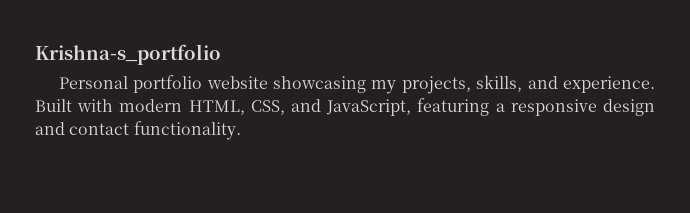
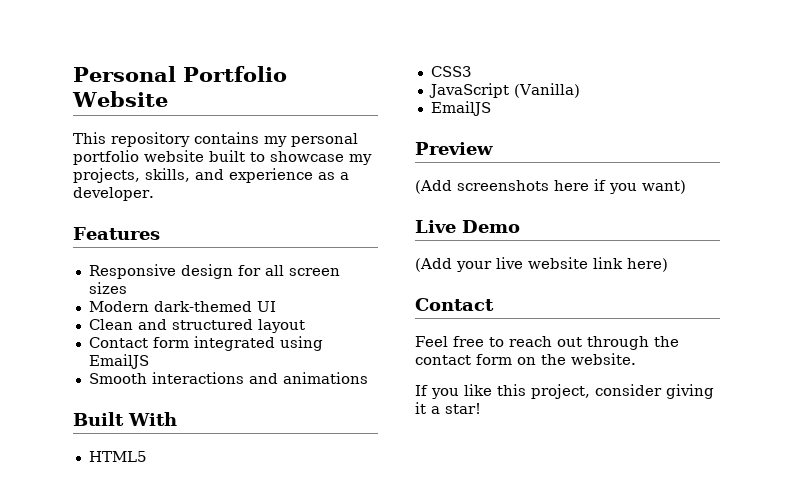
[35,44,221,65] [58,75,656,94] [35,98,655,116] [35,121,241,140] Krishna-s_portfolio // Personal portfolio website showcasing my projects, skills, and experience. Built with modern HTML, CSS, and JavaScript, featuring a responsive design and contact functionality. -> [73,66,287,82] [72,91,168,107] [73,132,358,147] [73,150,372,165] [73,168,349,183] [73,187,154,201] [73,227,160,240] [88,264,340,279] [88,282,127,294] [88,301,276,312] [88,319,305,333] [88,336,323,351] [88,354,149,369] [88,372,368,384] [73,412,177,426] [88,451,147,462] [430,66,472,77] [428,83,580,98] [430,101,491,116] [415,142,493,155] [415,179,686,194] [415,220,520,233] [415,257,668,272] [415,298,494,311] [415,336,679,350] [415,353,636,365] [415,384,714,399] [415,402,481,414] Personal Portfolio Website // This repository contains my personal portfolio website built to showcase my projects, skills, and experience as a developer. // Features // Responsive design for all screen sizes // Modern dark-themed UI // Clean and structured layout // Contact form integrated using EmailJS // Smooth interactions and animations // Built With // HTML5 // CSS3 // JavaScript (Vanilla) // EmailJS // Preview // (Add screenshots here if you want) // Live Demo // (Add your live website link here) // Contact // Feel free to reach out through the contact form on the website. // If you like this project, consider giving it a star!

